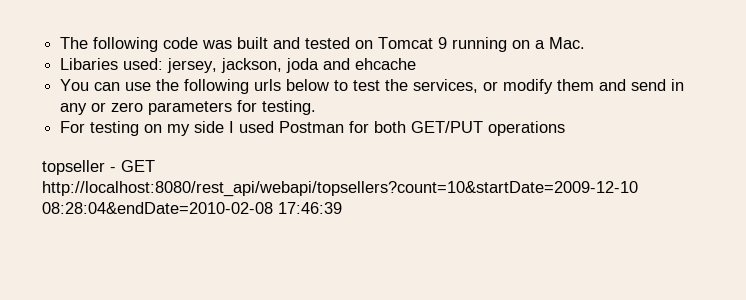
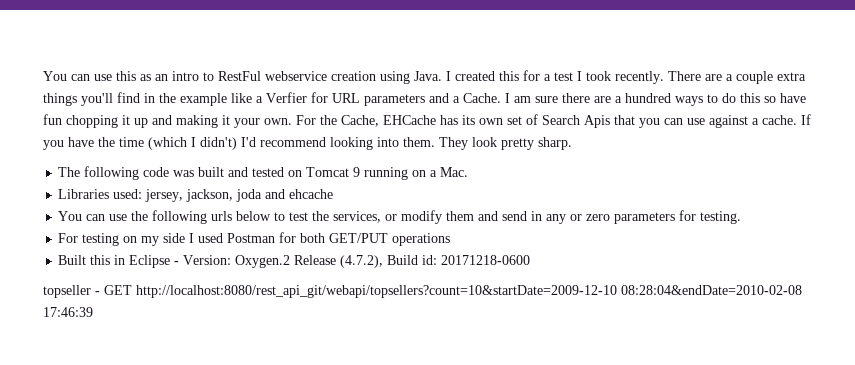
(60, 43) none -> [43,70,806,84] [43,92,806,106] [43,114,811,128] [43,137,572,150] You can use this as an intro to RestFul webservice creation using Java. I created this for a test I took recently. There are a couple extra things you'll find in the example like a Verfier for URL parameters and a Cache. I am sure there are a hundred ways to do this so have fun chopping it up and making it your own. For the Cache, EHCache has its own set of Search Apis that you can use against a cache. If you have the time (which I didn't) I'd recommend looking into them. They look pretty sharp. //
[60,58,119,70] Libaries -> [58,189,110,199] Libraries
(566, 128) none -> [58,255,531,268] // Built this in Eclipse - Version: Oxygen.2 Release (4.7.2), Build id: 20171218-0600
[42,181,638,197] http://localhost:8080/rest_api/webapi/topsellers?count=10&startDate=2009-12-10 -> [136,285,617,298] http://localhost:8080/rest_api_git/webapi/topsellers?count=10&startDate=2009-12-10

